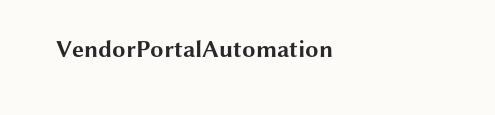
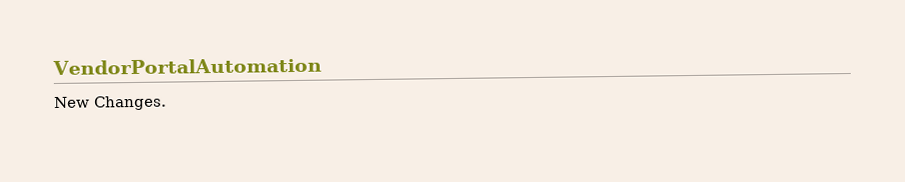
(333, 48) none -> [54,95,167,111] // New Changes.

